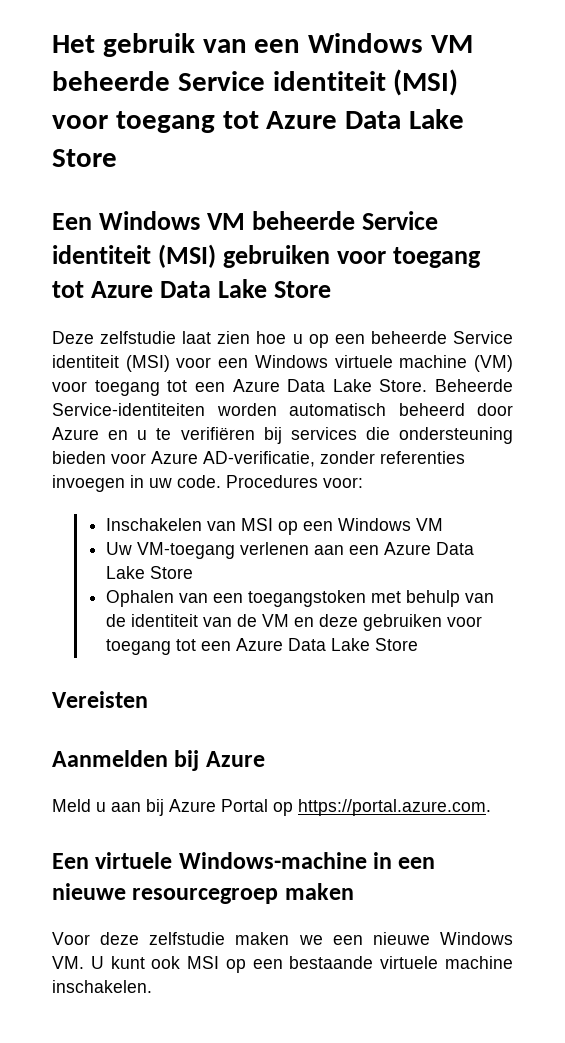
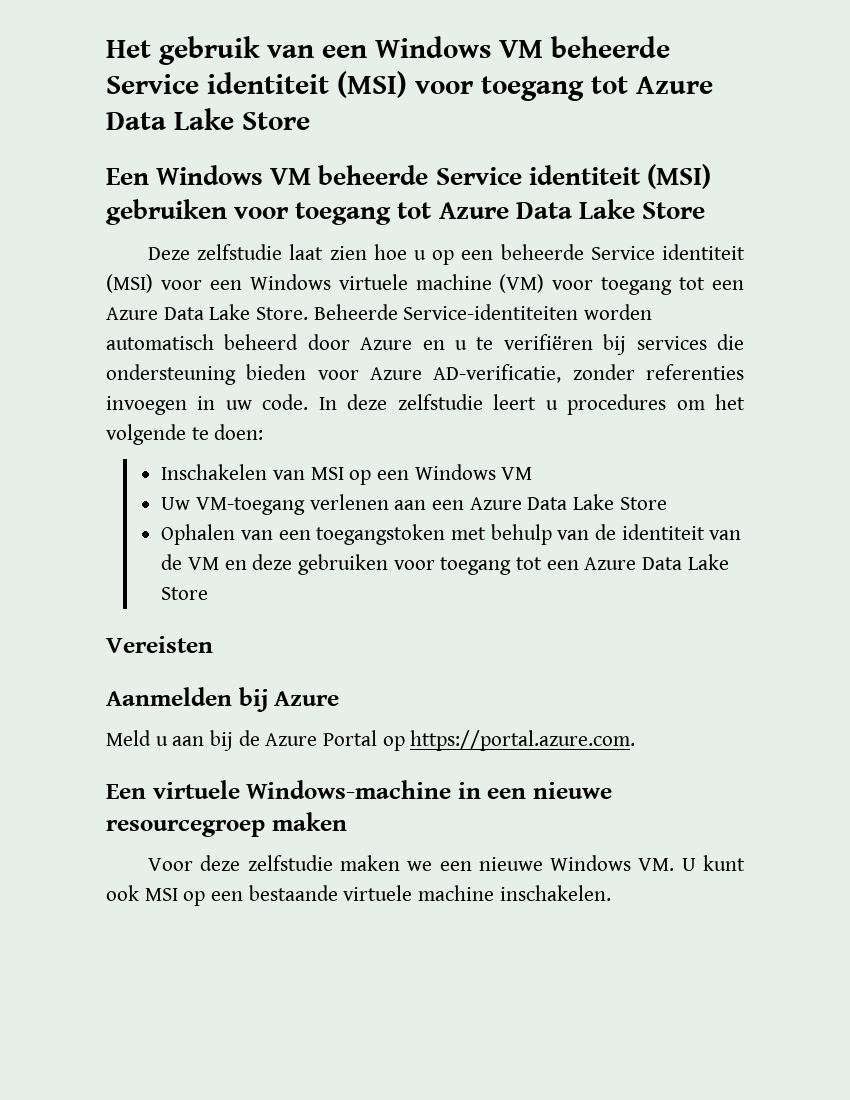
[226,475,363,488] Procedures voor: -> [318,394,745,415] [106,424,264,445] In deze zelfstudie leert u procedures om het volgende te doen:
(164, 807) none -> [238,730,260,746] de

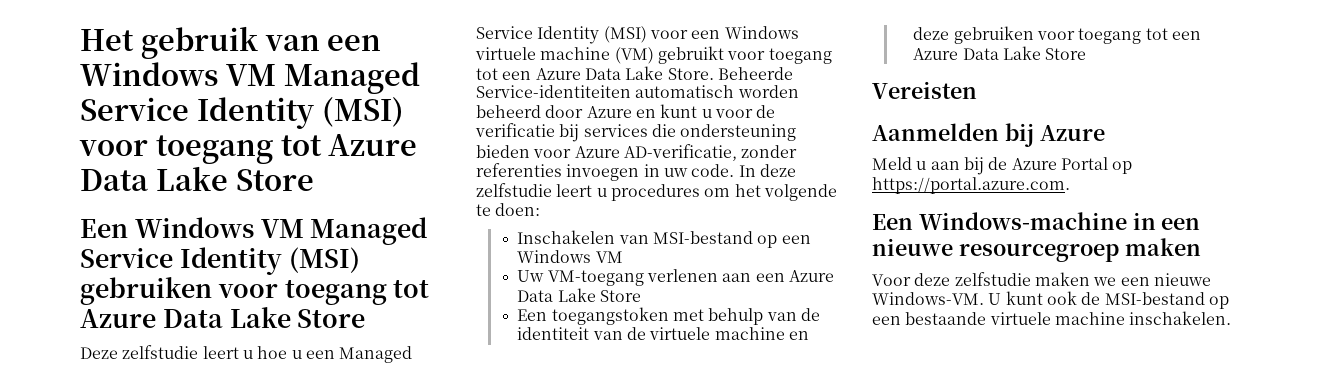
[551,36,670,58] [106,72,329,94] beheerde Service identiteit -> [283,62,420,94] [80,97,314,129] Managed Service Identity
[318,165,640,185] beheerde Service identiteit -> [310,217,428,245] [80,247,282,275] Managed Service Identity
[289,244,746,265] laat zien hoe u op een beheerde Service identiteit -> [202,346,413,363] [476,26,600,44] leert u hoe u een Managed Service Identity
(545, 283) none -> [657,46,724,64] gebruikt
[584,304,653,320] [106,334,214,350] worden automatisch -> [635,85,799,98] automatisch worden
[454,334,593,350] u te verifiëren -> [660,104,776,118] [475,123,555,137] kunt u voor de verificatie
[310,467,344,480] MSI -> [652,231,753,244] MSI-bestand
[161,524,311,545] Ophalen van een -> [517,309,548,321] Een
[187,557,219,570] VM -> [649,327,785,340] virtuele machine
[152,780,240,799] virtuele -> (913, 222) none
[550,855,675,871] Windows VM. -> [872,292,984,305] Windows-VM.
[144,888,178,901] MSI -> [1081,292,1205,305] de MSI-bestand

